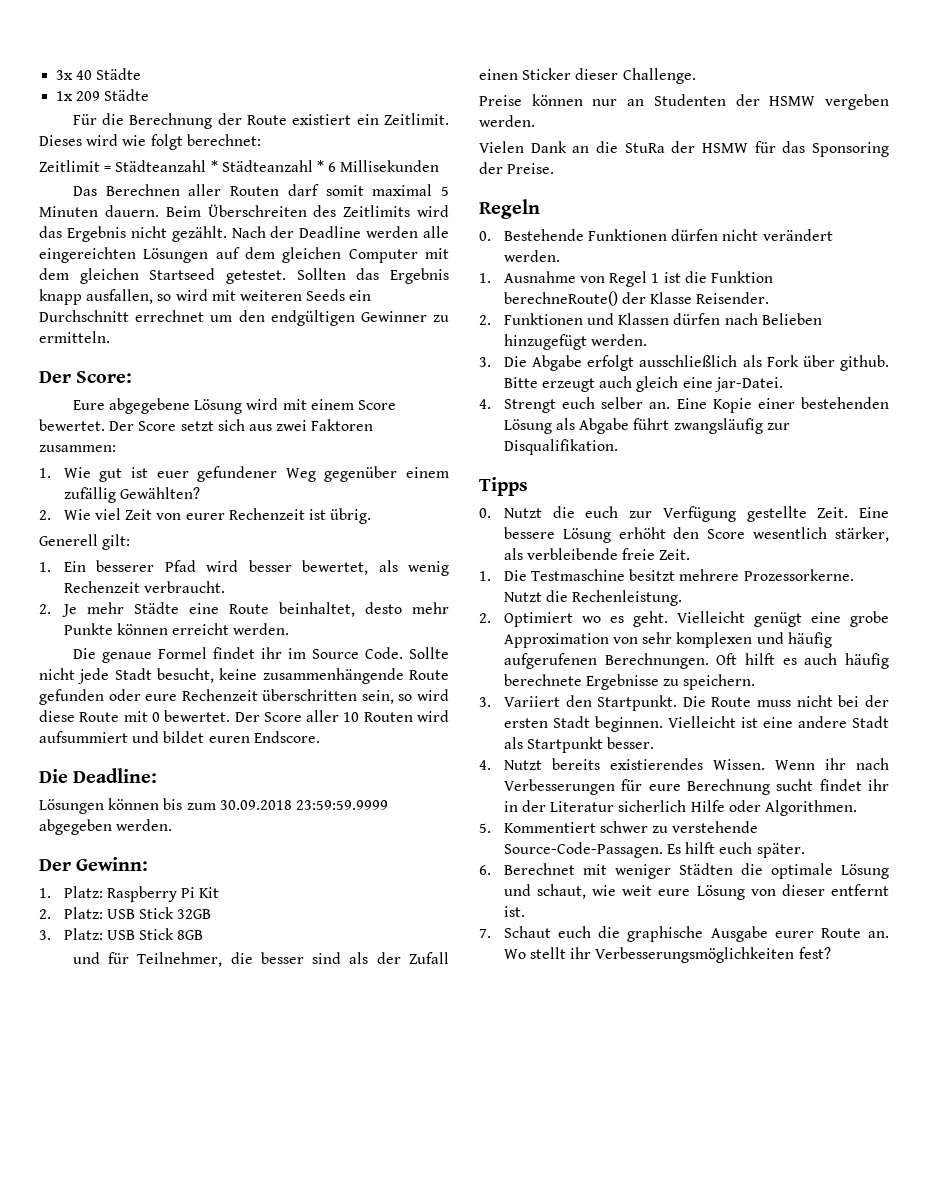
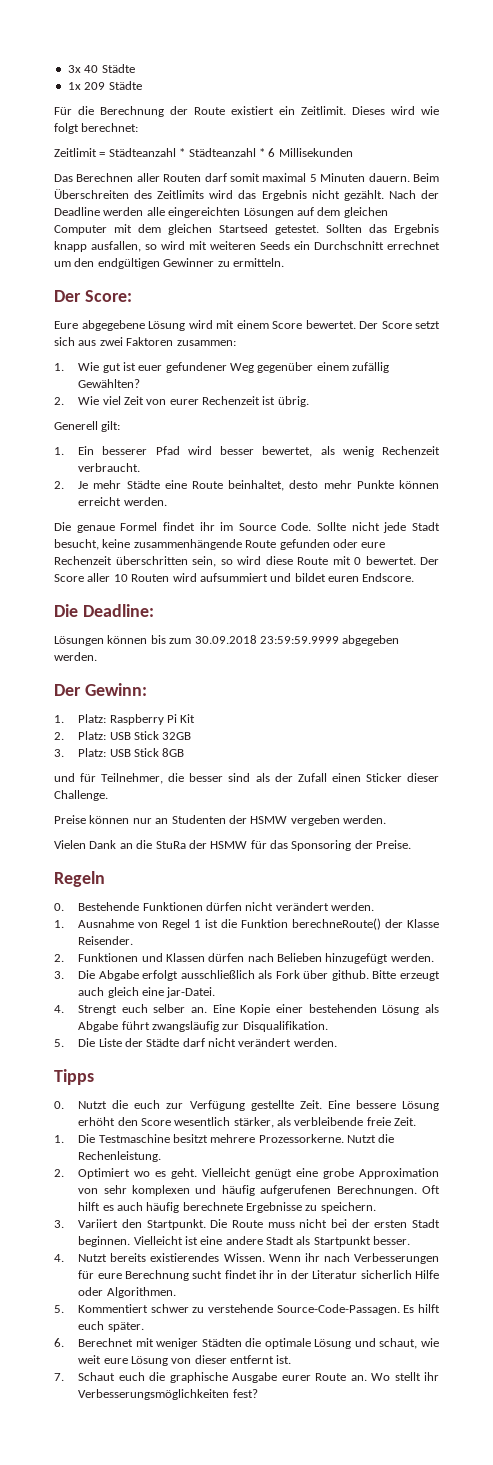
(618, 447) none -> [54,1038,337,1047] // 5. Die Liste der Städte darf nicht verändert werden.

